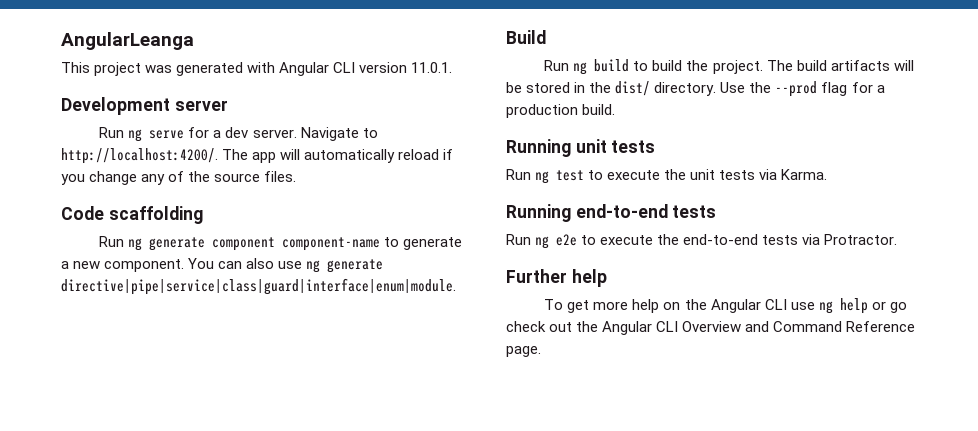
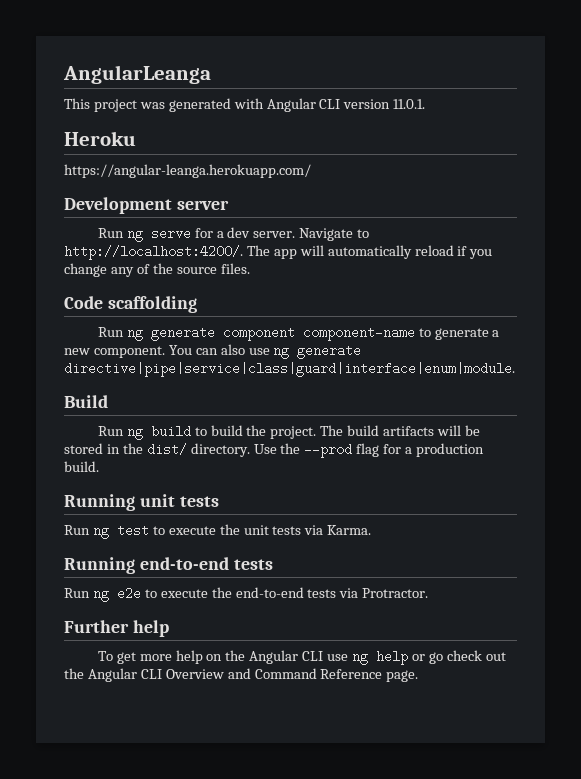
(453, 67) none -> [64,131,136,146] [64,164,311,178] // Heroku // https://angular-leanga.herokuapp.com/

